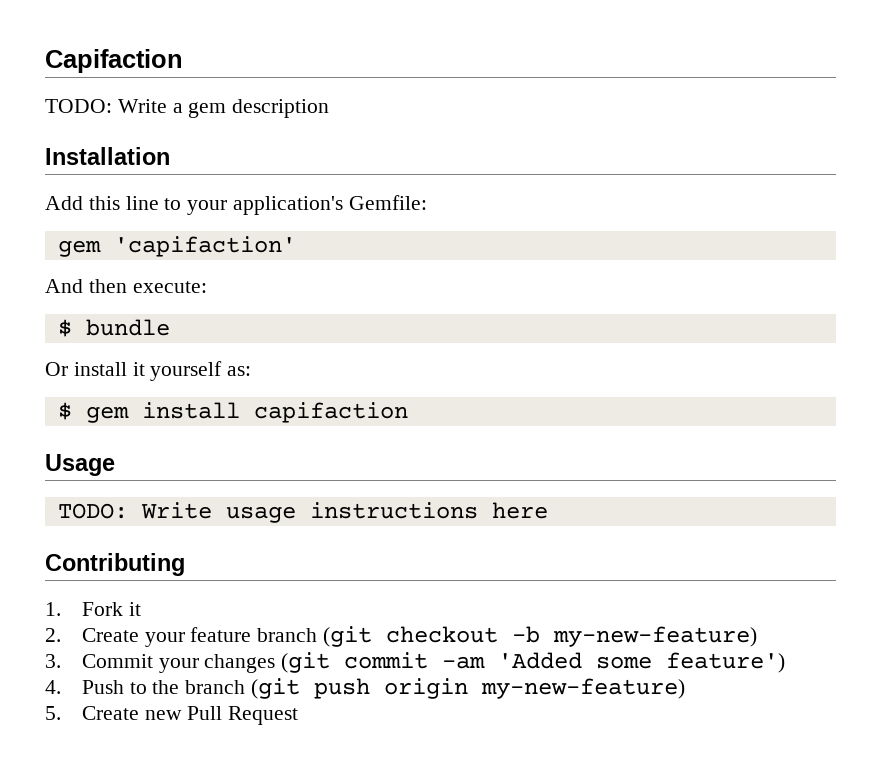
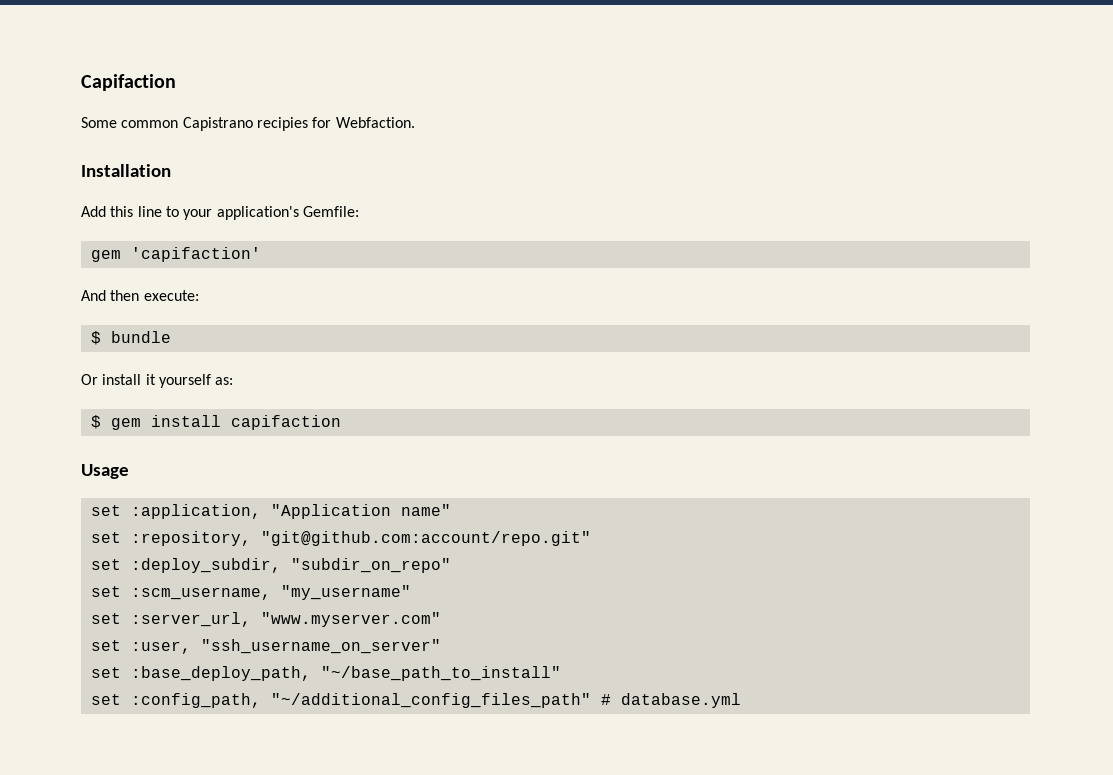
[45,99,330,118] TODO: Write a gem description -> [81,117,415,131] Some common Capistrano recipies for Webfaction.
[57,502,548,523] [45,553,185,576] [45,602,141,616] [45,626,757,647] [45,652,786,673] [45,678,685,699] [45,706,299,725] TODO: Write usage instructions here // Contributing // 1. Fork it // 2. Create your feature branch (git checkout -b my-new-feature) // 3. Commit your changes (git commit -am 'Added some feature') // 4. Push to the branch (git push origin my-new-feature) // 5. Create new Pull Request -> [90,504,451,519] [90,531,591,546] [90,558,451,573] [90,585,411,600] [90,612,441,627] [90,639,441,654] [90,666,561,681] [90,693,741,708] set :application, "Application name" // set :repository, "git@github.com:account/repo.git" // set :deploy_subdir, "subdir_on_repo" // set :scm_username, "my_username" // set :server_url, "www.myserver.com" // set :user, "ssh_username_on_server" // set :base_deploy_path, "~/base_path_to_install" // set :config_path, "~/additional_config_files_path" # database.yml

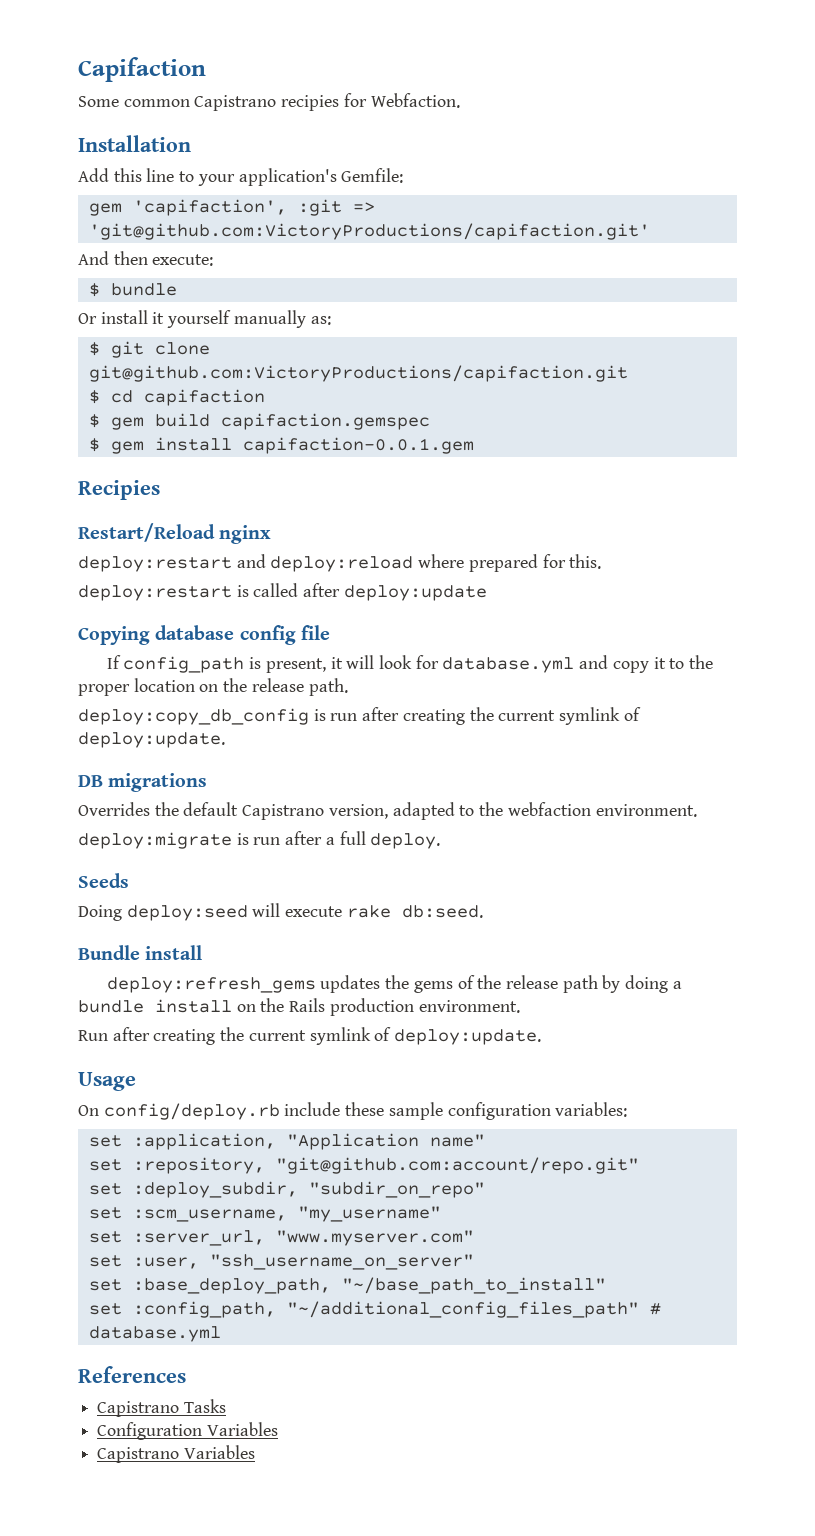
[130,247,261,262] 'capifaction' -> [132,199,375,216] [88,223,650,240] 'capifaction', :git => 'git@github.com:VictoryProductions/capifaction.git'
(211, 381) none -> [233,310,306,328] manually
[110,415,341,430] [81,464,129,479] gem install capifaction // Usage -> [110,341,210,358] [88,365,628,382] [88,389,265,406] [88,413,430,430] [88,437,474,454] [78,480,160,500] [78,523,272,544] [78,554,602,572] [78,583,487,601] [78,625,330,645] [106,655,714,673] [78,678,348,696] [78,707,641,725] [78,732,225,748] [78,773,208,792] [78,802,697,820] [78,831,441,849] [78,873,129,888] [78,903,483,921] [78,945,203,960] [106,975,682,993] [78,998,520,1016] [78,1027,542,1045] [78,1072,136,1091] [78,1102,628,1120] git clone git@github.com:VictoryProductions/capifaction.git // $ cd capifaction // $ gem build capifaction.gemspec // $ gem install capifaction-0.0.1.gem // Recipies // Restart/Reload nginx // deploy:restart and deploy:reload where prepared for this. // deploy:restart is called after deploy:update // Copying database config file // If config_path is present, it will look for database.yml and copy it to the proper location on the release path. // deploy:copy_db_config is run after creating the current symlink of deploy:update. // DB migrations // Overrides the default Capistrano version, adapted to the webfaction environment. // deploy:migrate is run after a full deploy. // Seeds // Doing deploy:seed will execute rake db:seed. // Bundle install // deploy:refresh_gems updates the gems of the release path by doing a bundle install on the Rails production environment. // Run after creating the current symlink of deploy:update. // Usage // On config/deploy.rb include these sample configuration variables:
(741, 700) none -> [78,1366,186,1383] [97,1399,226,1417] [97,1422,278,1440] [97,1445,255,1463] // References // Capistrano Tasks // Configuration Variables // Capistrano Variables

